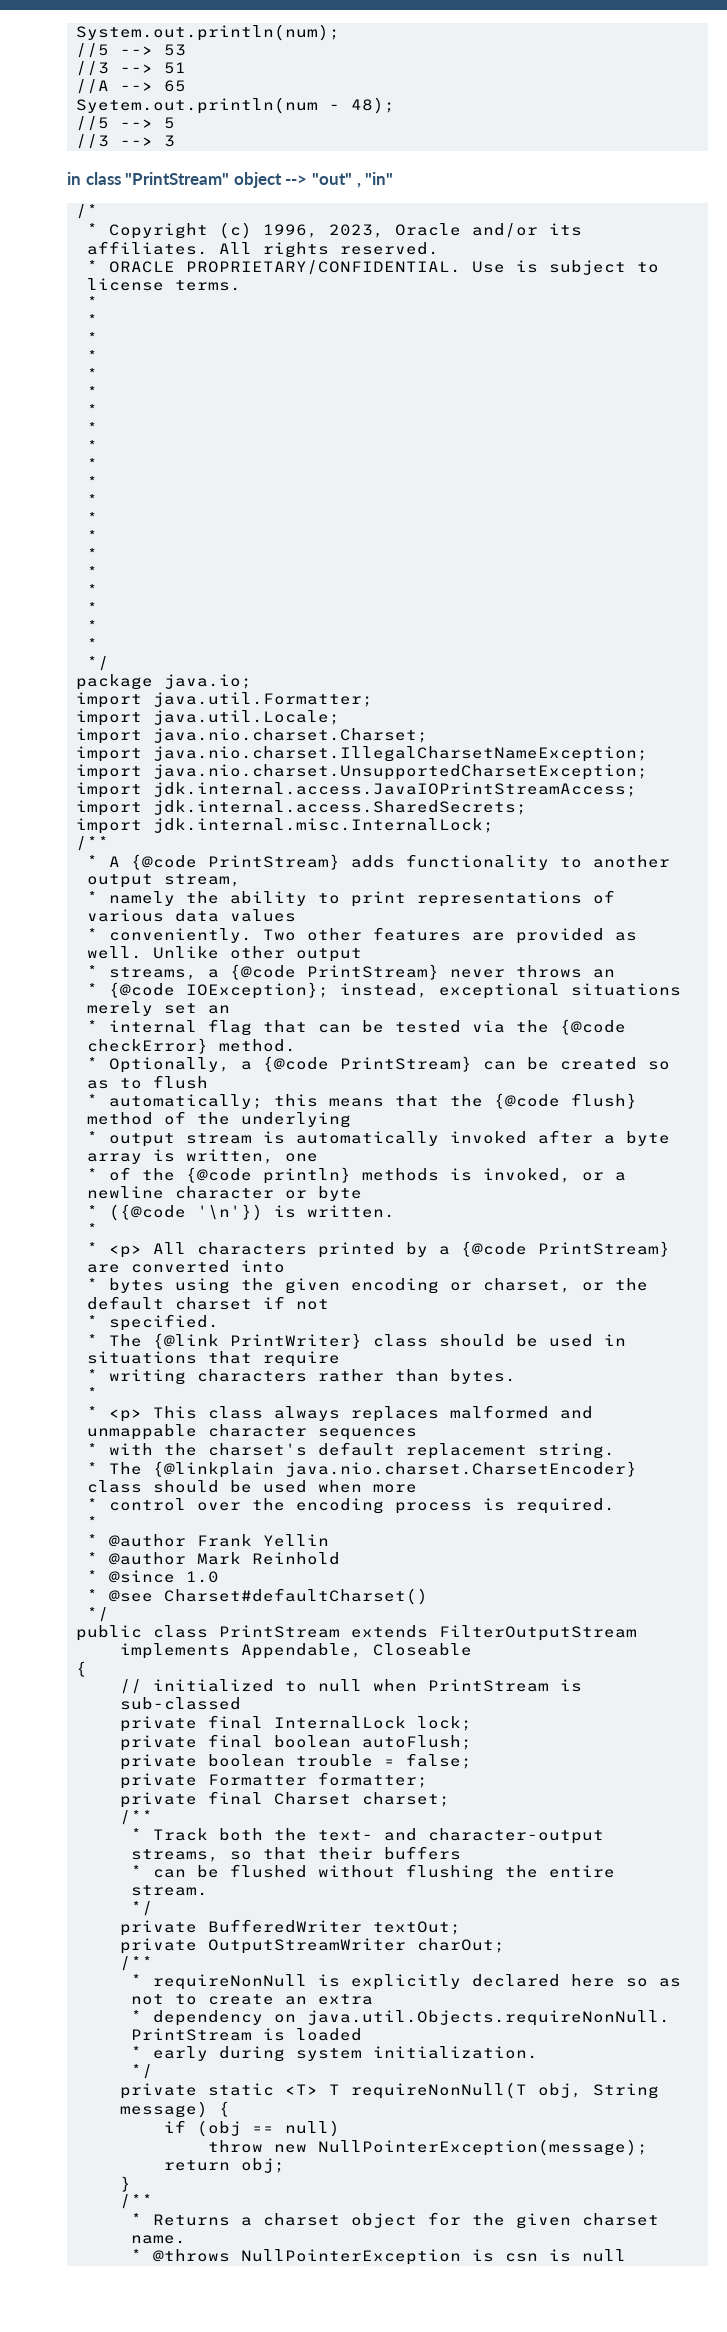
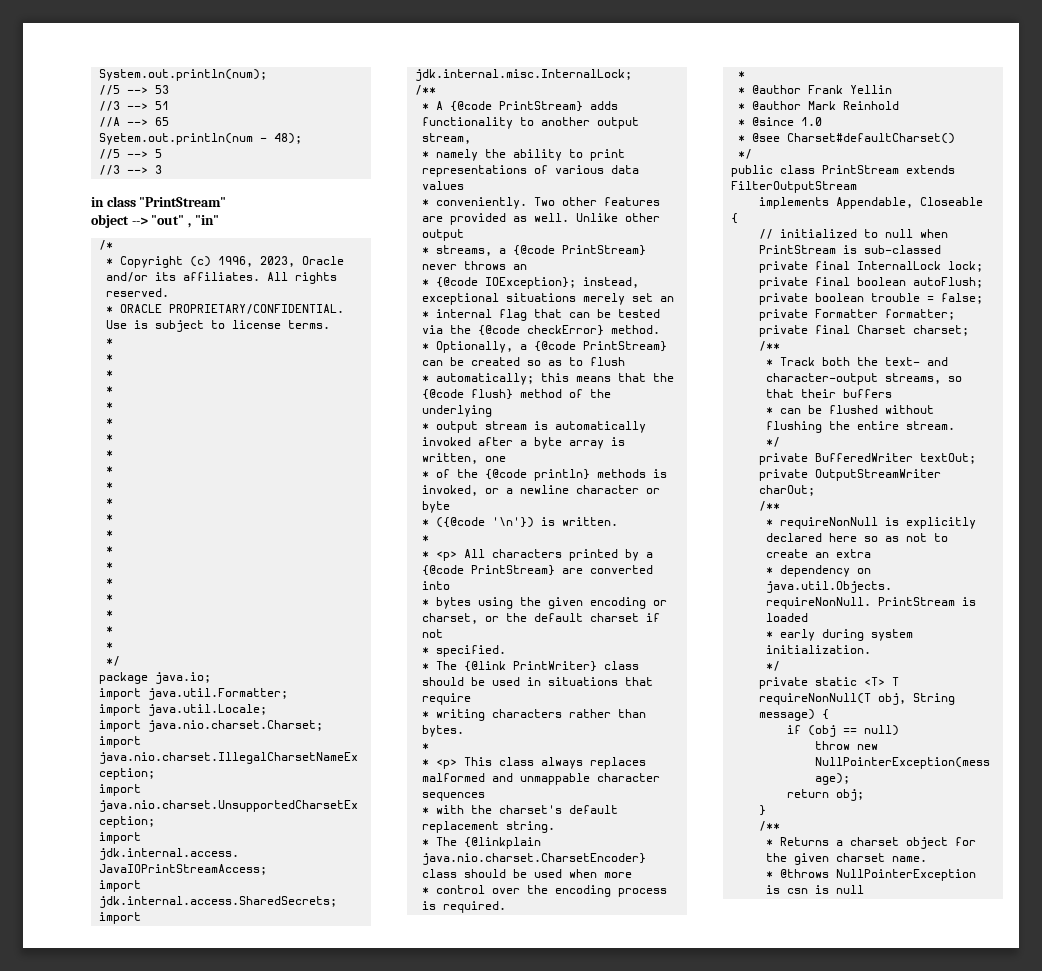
(230, 178) none -> (227, 202) //

